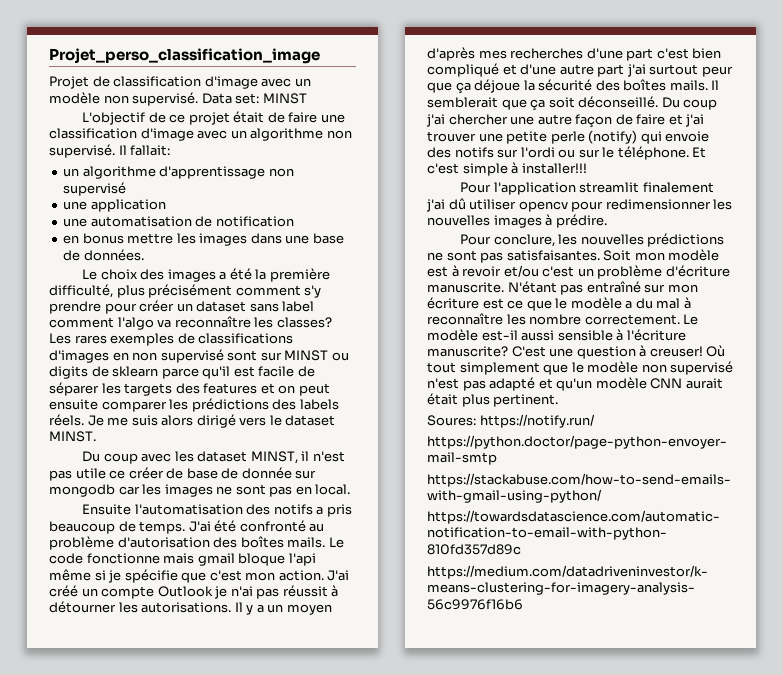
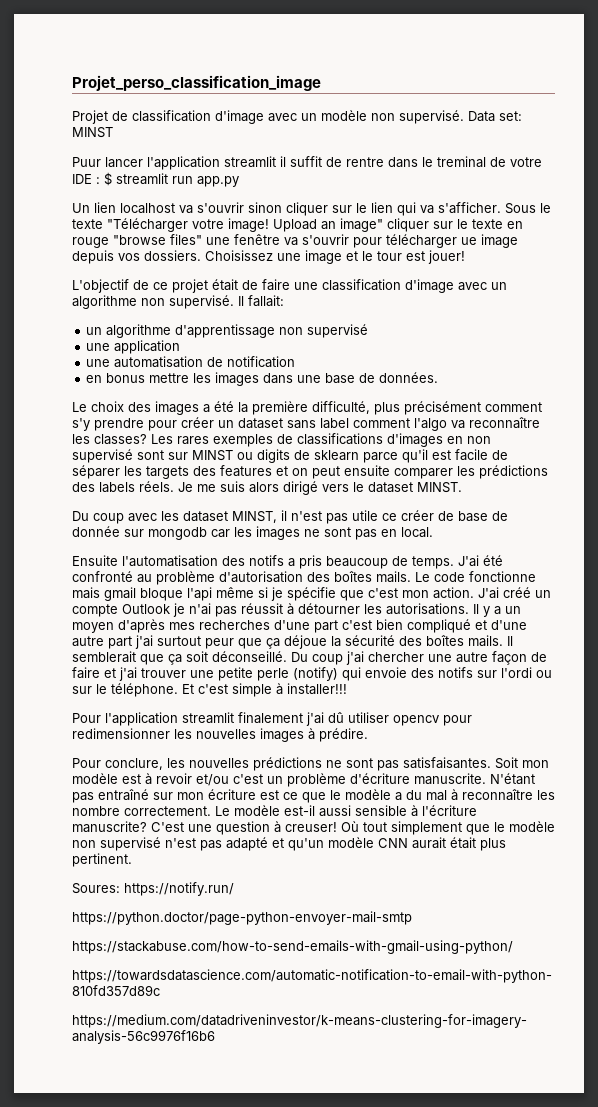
(307, 98) none -> [72,156,542,170] [72,172,239,187] [72,202,551,216] [72,218,523,232] [72,234,518,248] [72,250,465,264] // Puur lancer l'application streamlit il suffit de rentre dans le treminal de votre IDE : $ streamlit run app.py // Un lien localhost va s'ouvrir sinon cliquer sur le lien qui va s'afficher. Sous le texte "Télécharger votre image! Upload an image" cliquer sur le texte en rouge "browse files" une fenêtre va s'ouvrir pour télécharger ue image depuis vos dossiers. Choisissez une image et le tour est jouer!

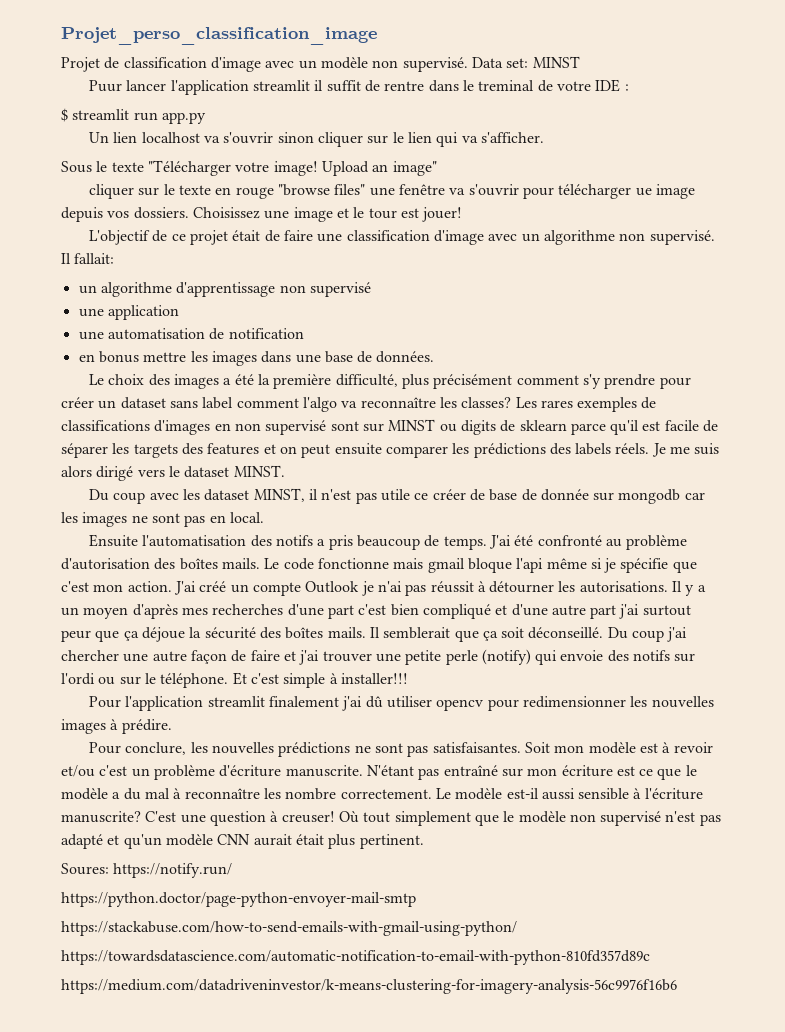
(100, 180) none -> (629, 87) //
(501, 208) none -> (544, 137) //
(383, 225) none -> (437, 168) //

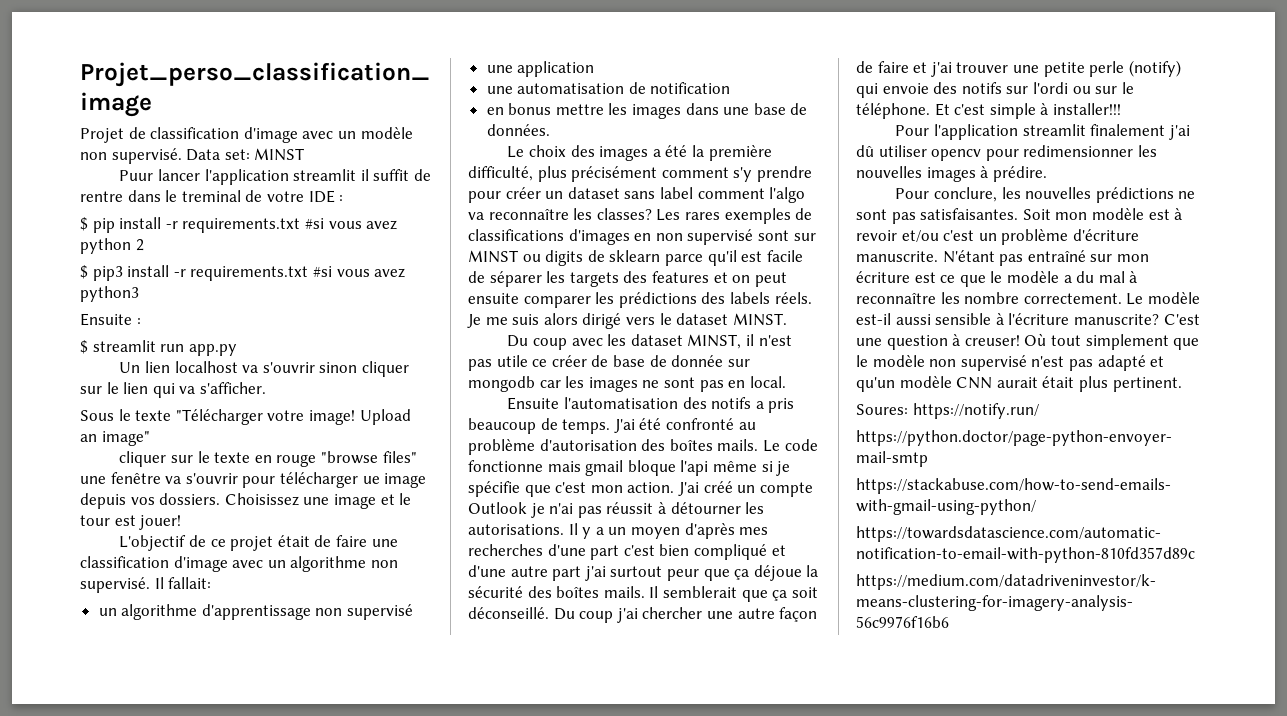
(629, 87) none -> [80,217,398,233] [80,238,144,254] [80,265,406,281] [80,286,139,302] [80,313,141,326] // $ pip install -r requirements.txt #si vous avez python 2 // $ pip3 install -r requirements.txt #si vous avez python3 // Ensuite :

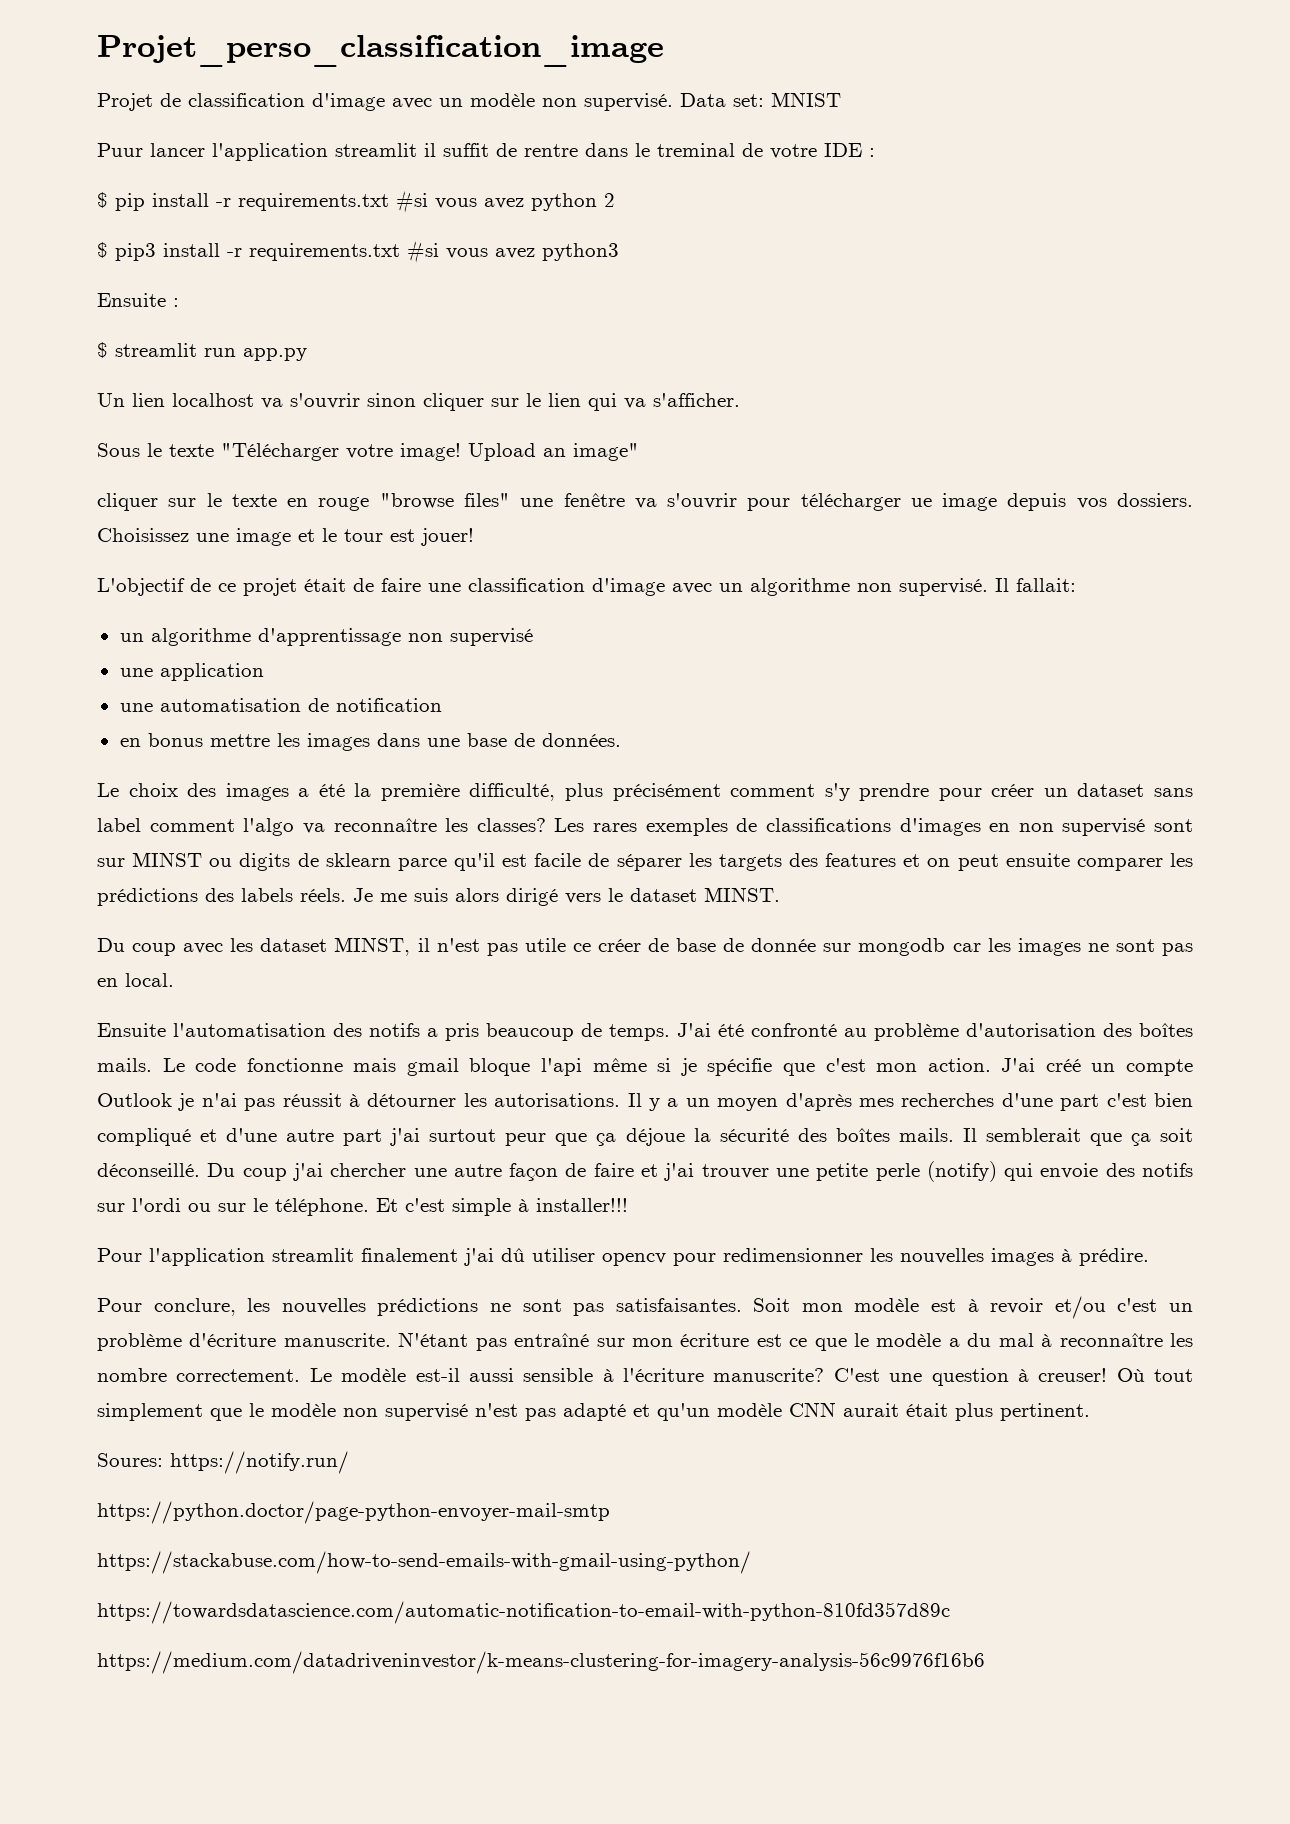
[254,148,305,161] MINST -> [771,92,841,107] MNIST

